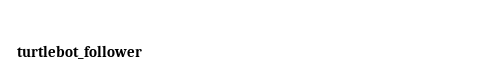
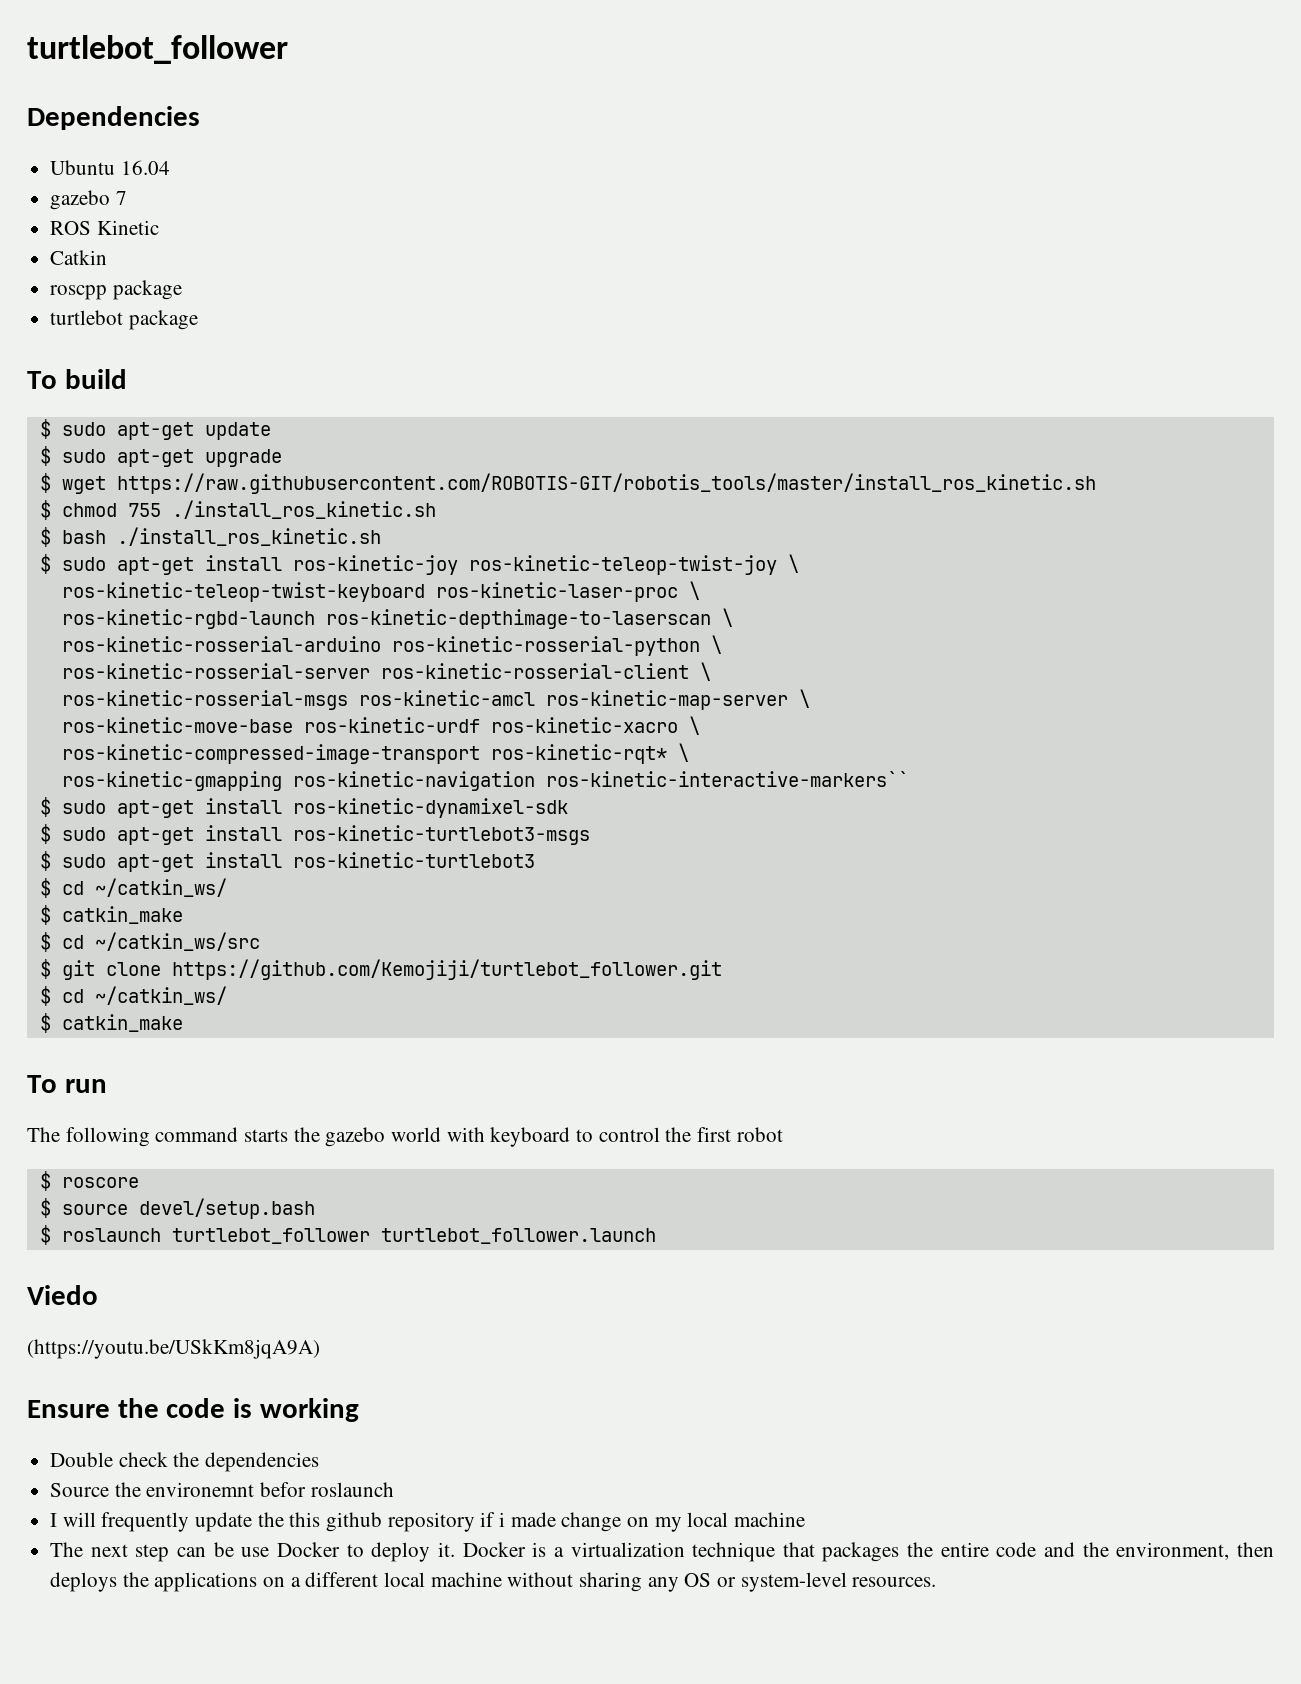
[17,45,142,59] turtlebot_follower -> [27,35,288,64] [27,106,200,130] [50,160,170,175] [50,190,127,210] [50,220,159,235] [50,250,108,265] [50,280,182,300] [50,310,198,330] [27,369,127,389] [39,419,271,440] [39,446,282,467] [39,473,1096,494] [39,500,436,520] [39,527,381,547] [39,554,799,575] [61,581,700,602] [61,608,733,629] [61,635,722,656] [61,662,711,681] [61,689,810,710] [61,716,700,735] [61,743,689,764] [61,771,909,791] [39,797,568,818] [39,824,590,845] [39,851,535,872] [39,878,227,898] [39,905,183,925] [39,932,260,952] [39,959,722,980] [39,986,227,1006] [39,1013,183,1033] [27,1075,107,1093] [27,1127,783,1147] [39,1171,139,1191] [39,1198,315,1219] [39,1225,656,1245] [27,1285,98,1305] [27,1339,320,1359] [27,1398,359,1422] [50,1452,320,1472] [50,1482,394,1497] [50,1512,806,1532] [50,1542,1275,1562] [50,1572,937,1592] turtlebot_follower // Dependencies // Ubuntu 16.04 // gazebo 7 // ROS Kinetic // Catkin // roscpp package // turtlebot package // To build // $ sudo apt-get update // $ sudo apt-get upgrade // $ wget https://raw.githubusercontent.com/ROBOTIS-GIT/robotis_tools/master/install_ros_kinetic.sh // $ chmod 755 ./install_ros_kinetic.sh // $ bash ./install_ros_kinetic.sh // $ sudo apt-get install ros-kinetic-joy ros-kinetic-teleop-twist-joy \ // ros-kinetic-teleop-twist-keyboard ros-kinetic-laser-proc \ // ros-kinetic-rgbd-launch ros-kinetic-depthimage-to-laserscan \ // ros-kinetic-rosserial-arduino ros-kinetic-rosserial-python \ // ros-kinetic-rosserial-server ros-kinetic-rosserial-client \ // ros-kinetic-rosserial-msgs ros-kinetic-amcl ros-kinetic-map-server \ // ros-kinetic-move-base ros-kinetic-urdf ros-kinetic-xacro \ // ros-kinetic-compressed-image-transport ros-kinetic-rqt* \ // ros-kinetic-gmapping ros-kinetic-navigation ros-kinetic-interactive-markers`` // $ sudo apt-get install ros-kinetic-dynamixel-sdk // $ sudo apt-get install ros-kinetic-turtlebot3-msgs // $ sudo apt-get install ros-kinetic-turtlebot3 // $ cd ~/catkin_ws/ // $ catkin_make // $ cd ~/catkin_ws/src // $ git clone https://github.com/Kemojiji/turtlebot_follower.git // $ cd ~/catkin_ws/ // $ catkin_make // To run // The following command starts the gazebo world with keyboard to control the first robot // $ roscore // $ source devel/setup.bash // $ roslaunch turtlebot_follower turtlebot_follower.launch // Viedo // (https://youtu.be/USkKm8jqA9A) // Ensure the code is working // Double check the dependencies // Source the environemnt befor roslaunch // I will frequently update the this github repository if i made change on my local machine // The next step can be use Docker to deploy it. Docker is a virtualization technique that packages the entire code and the environment, then deploys the applications on a different local machine without sharing any OS or system-level resources.

